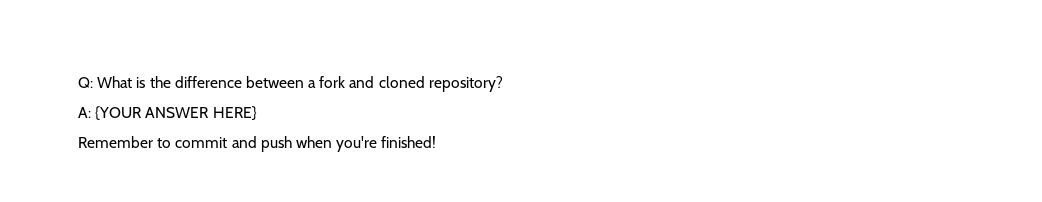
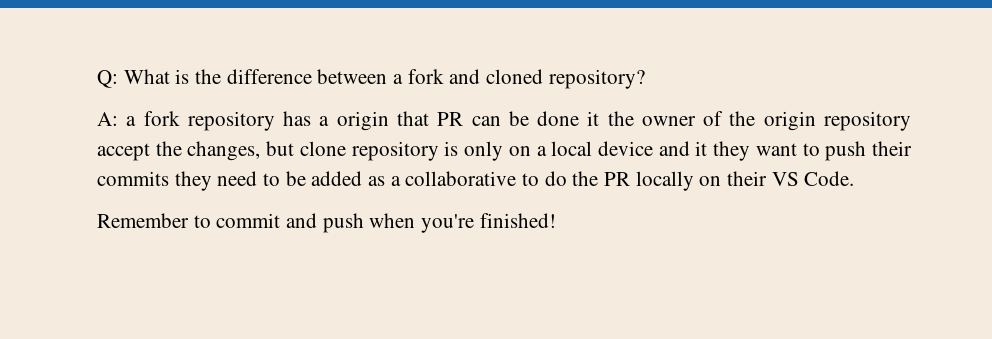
[95,106,257,121] {YOUR ANSWER HERE} -> [126,111,912,131] [97,141,912,161] [97,171,855,191] a fork repository has a origin that PR can be done it the owner of the origin repository accept the changes, but clone repository is only on a local device and it they want to push their commits they need to be added as a collaborative to do the PR locally on their VS Code.

